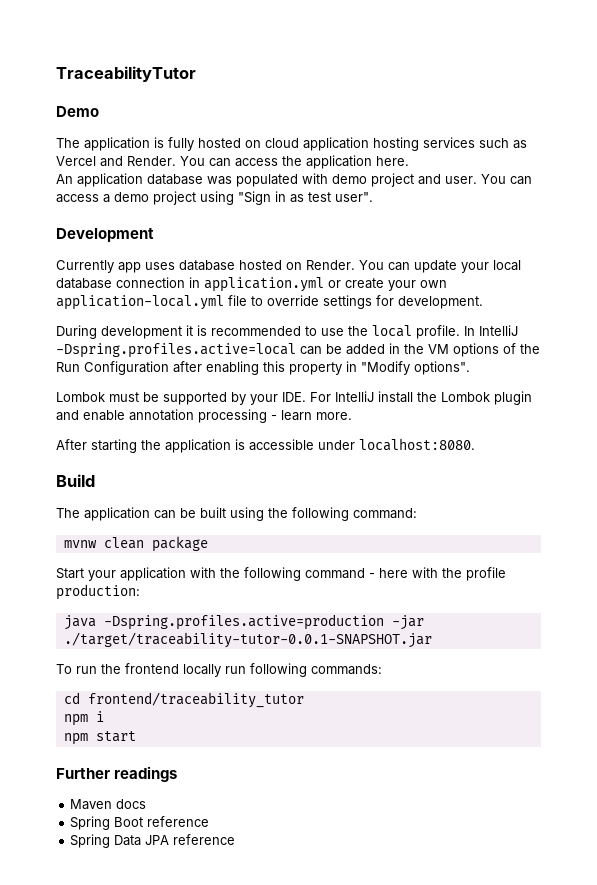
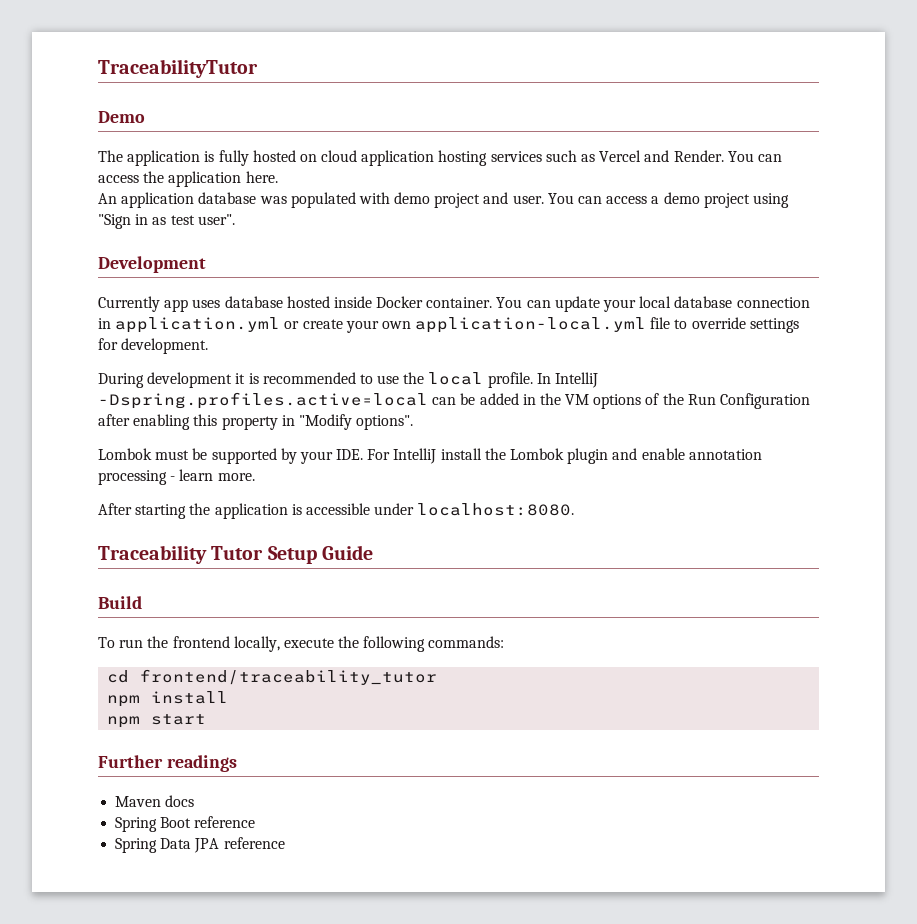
[286,260,355,270] on Render. -> [333,296,493,308] inside Docker container.
[56,474,95,487] [56,507,417,521] [63,536,208,552] [56,567,506,581] [56,584,140,600] [63,614,424,630] [63,632,432,648] Build // The application can be built using the following command: // mvnw clean package // Start your application with the following command - here with the profile production: // java -Dspring.profiles.active=production -jar ./target/traceability-tutor-0.0.1-SNAPSHOT.jar -> [98,545,373,564] [98,596,142,609] Traceability Tutor Setup Guide // Build
[183,664,246,677] locally run -> [233,636,360,652] locally, execute the
[95,711,104,722] i -> [151,691,229,704] install

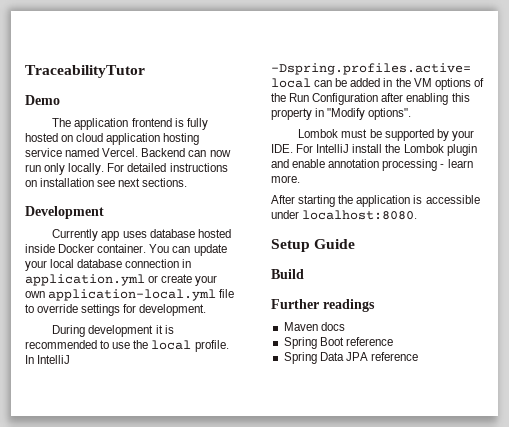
(201, 158) none -> [131,118,172,127] frontend
[490,150,782,162] [98,171,278,187] [98,192,789,208] [98,214,235,229] services such as Vercel and Render. You can access the application here. // An application database was populated with demo project and user. You can access a demo project using "Sign in as test user". -> [25,148,231,157] [25,163,228,175] [25,178,188,187] service named Vercel. Backend can now run only locally. For detailed instructions on installation see next sections.
[98,545,264,564] Traceability Tutor -> (418, 215) none
[98,636,505,652] [107,669,438,685] [107,691,229,707] [107,714,207,728] // To run the frontend locally, execute the following commands: // cd frontend/traceability_tutor // npm install // npm start -> (304, 274) none

